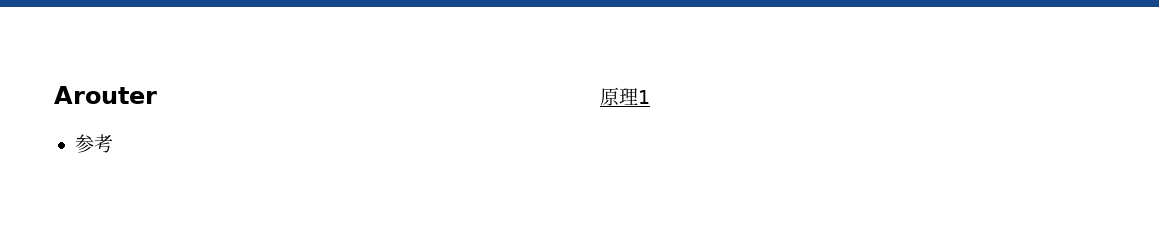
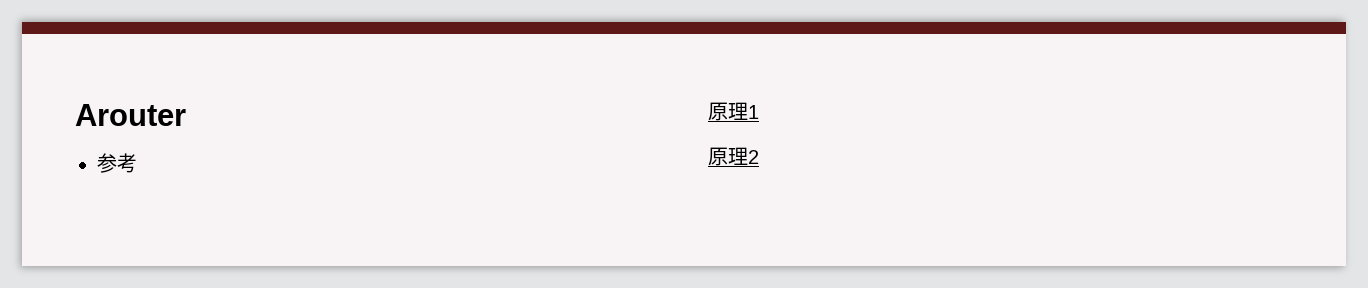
(650, 97) none -> [708,147,759,166] // 原理2

